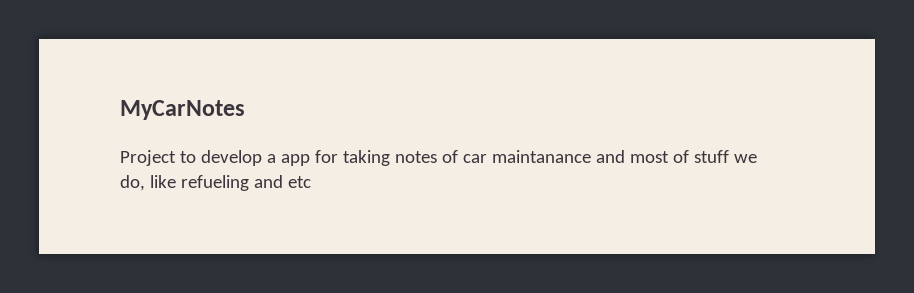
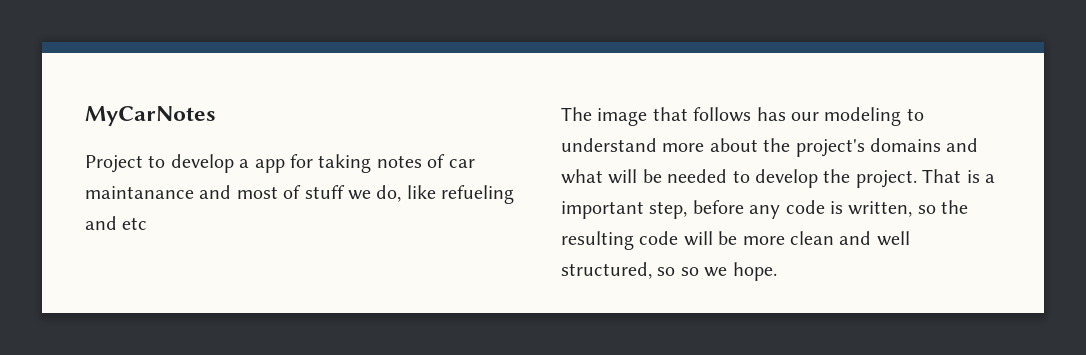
(311, 182) none -> [561,107,924,126] [561,138,979,157] [561,169,995,188] [561,200,969,219] [561,231,910,250] [561,262,777,281] // The image that follows has our modeling to understand more about the project's domains and what will be needed to develop the project. That is a important step, before any code is written, so the resulting code will be more clean and well structured, so so we hope.

